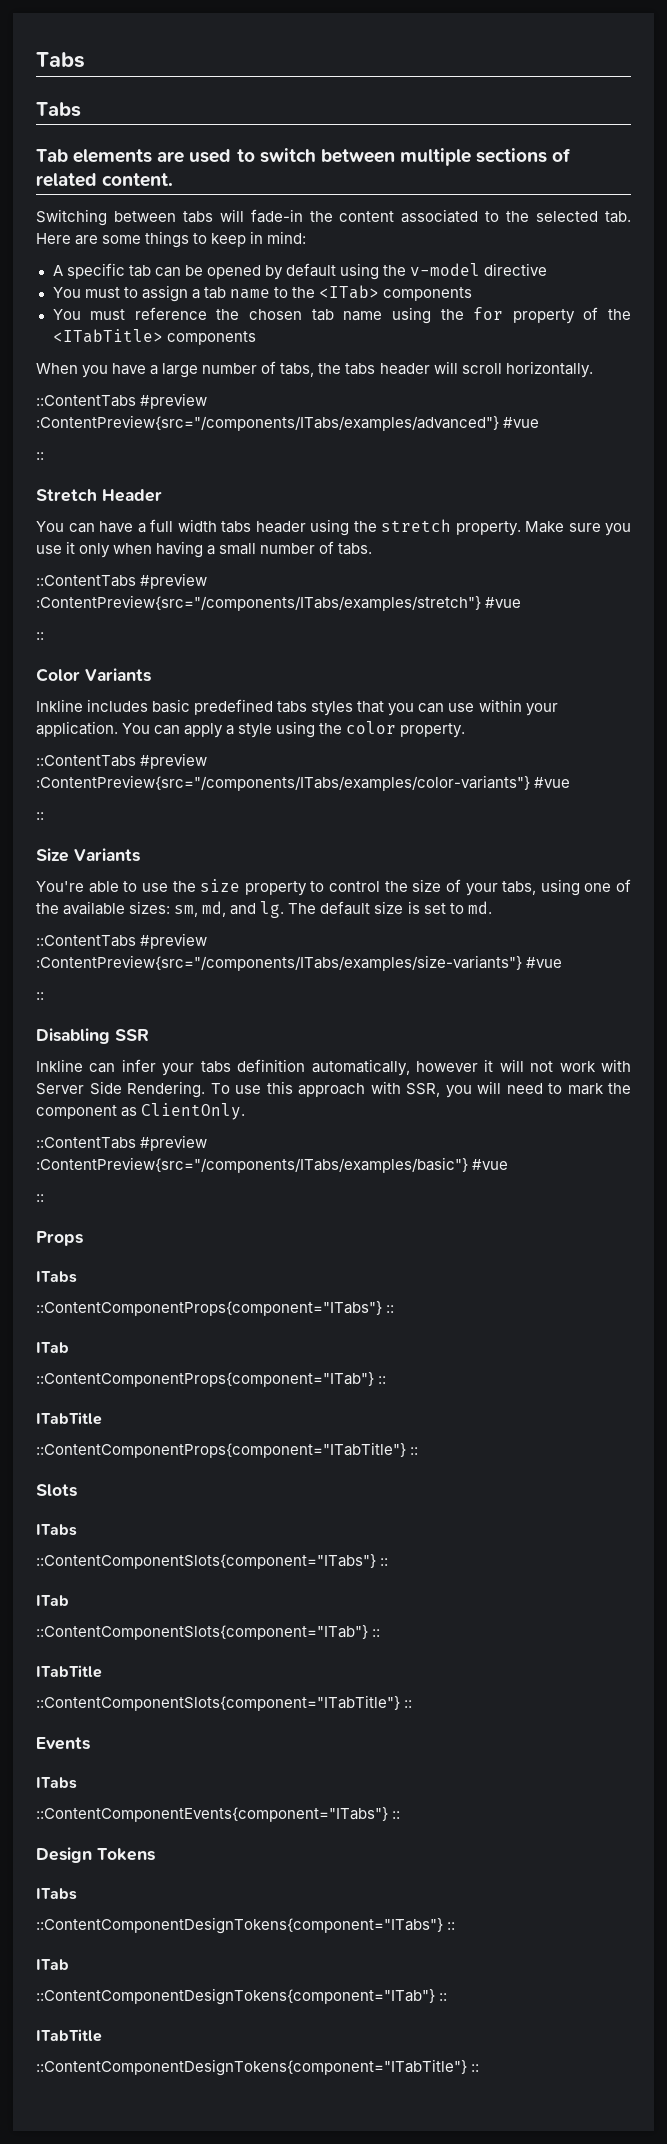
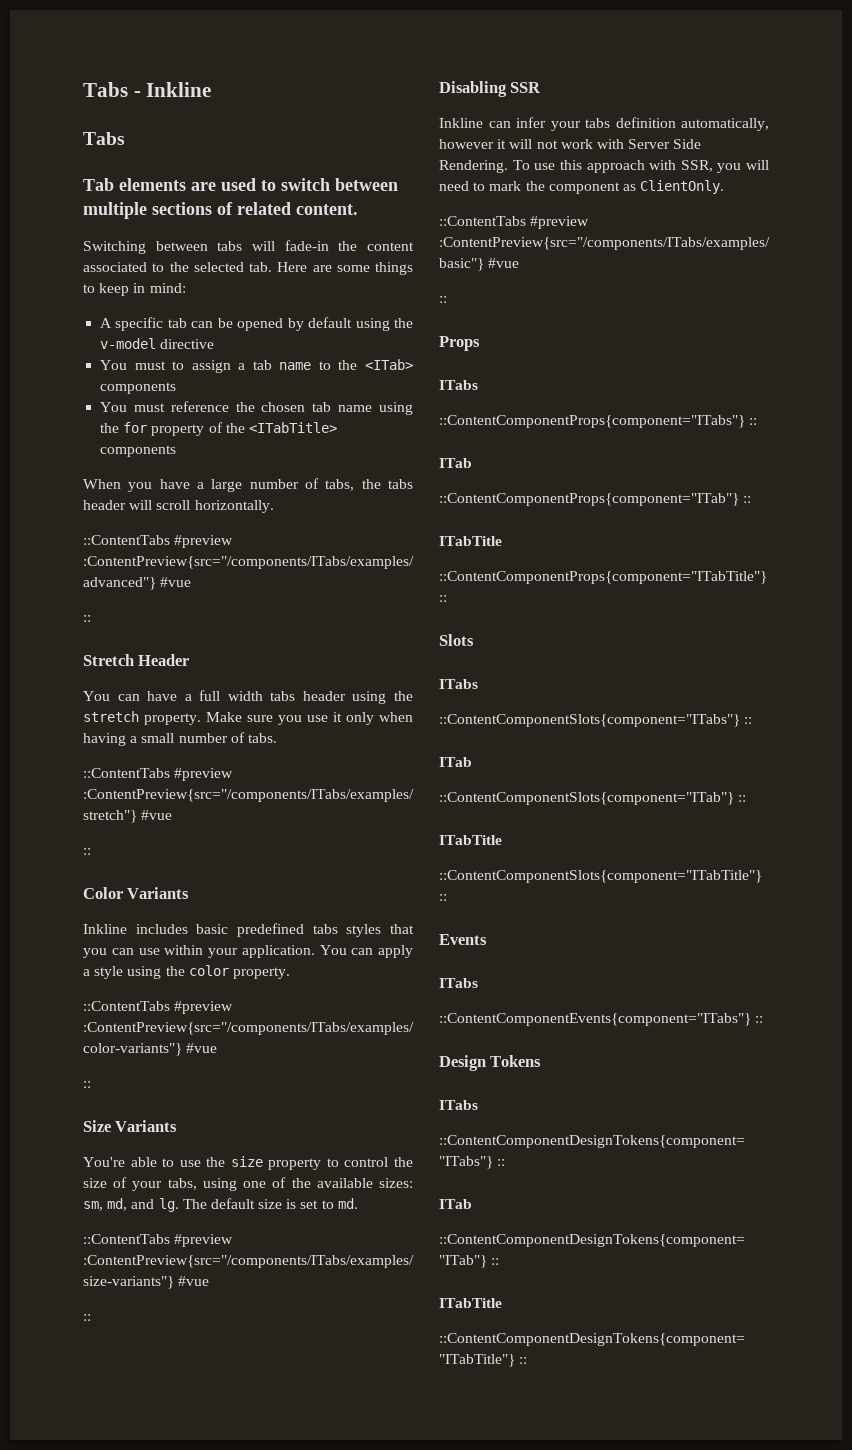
[36,52,85,68] Tabs -> [83,82,212,97] Tabs - Inkline

